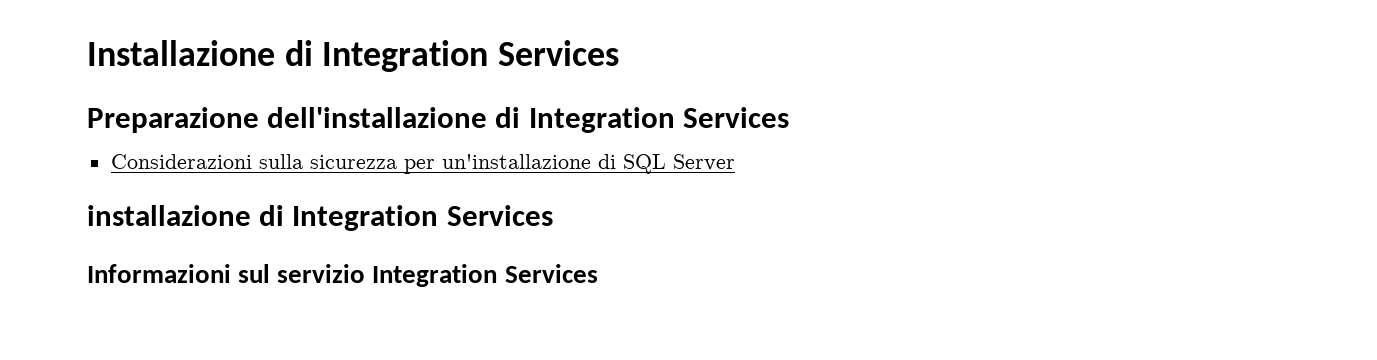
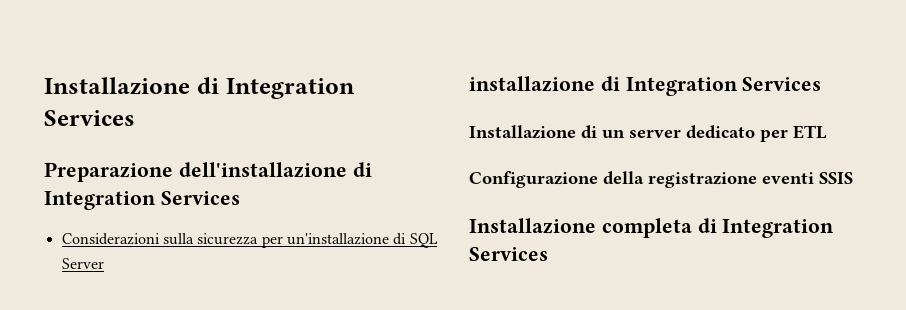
[87,264,366,283] Informazioni sul servizio -> [469,125,827,142] [469,171,853,188] [469,218,717,238] Installazione di un server dedicato per ETL // Configurazione della registrazione eventi SSIS // Installazione completa di

